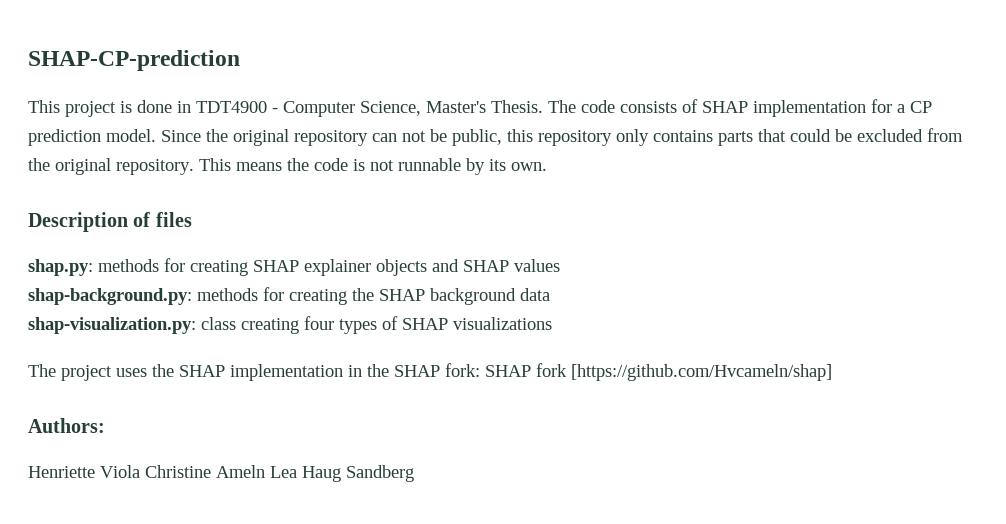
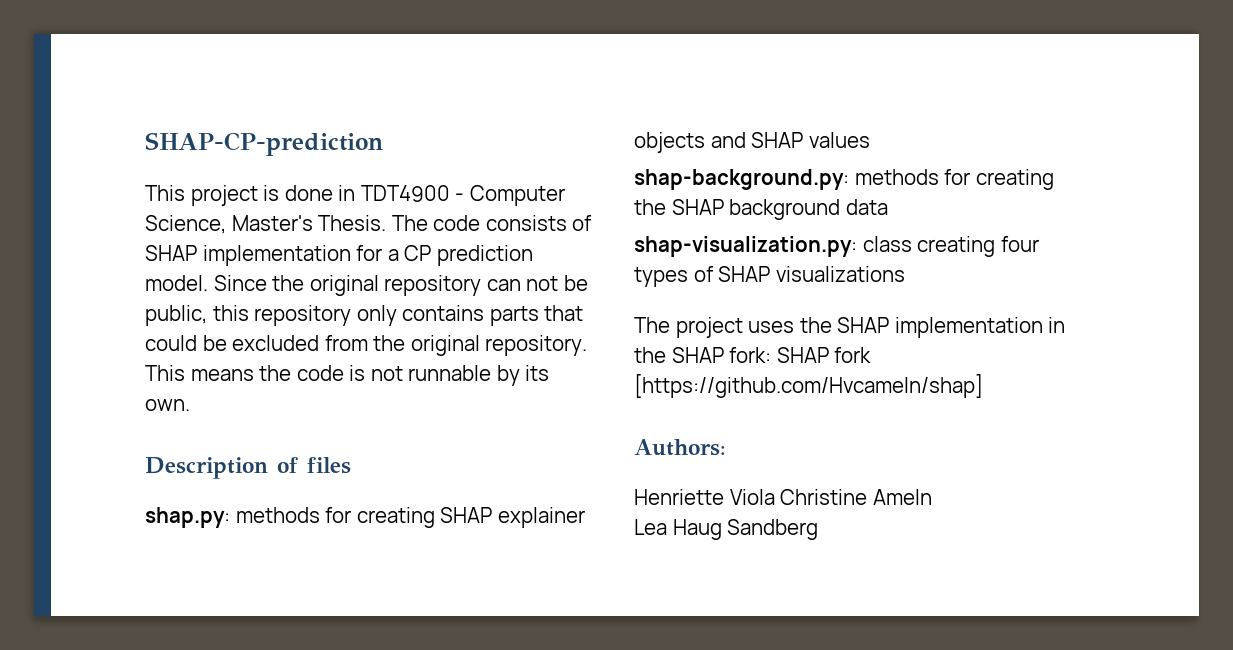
(265, 471) none -> (932, 497) //

